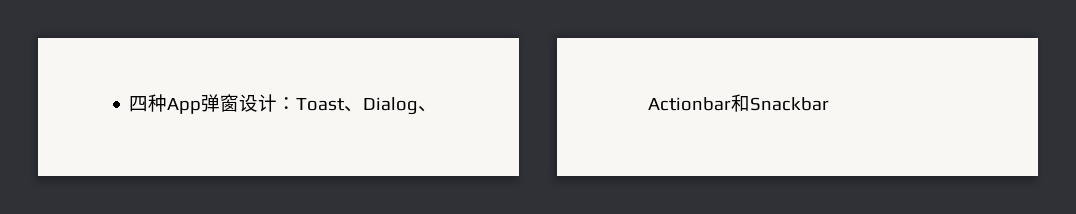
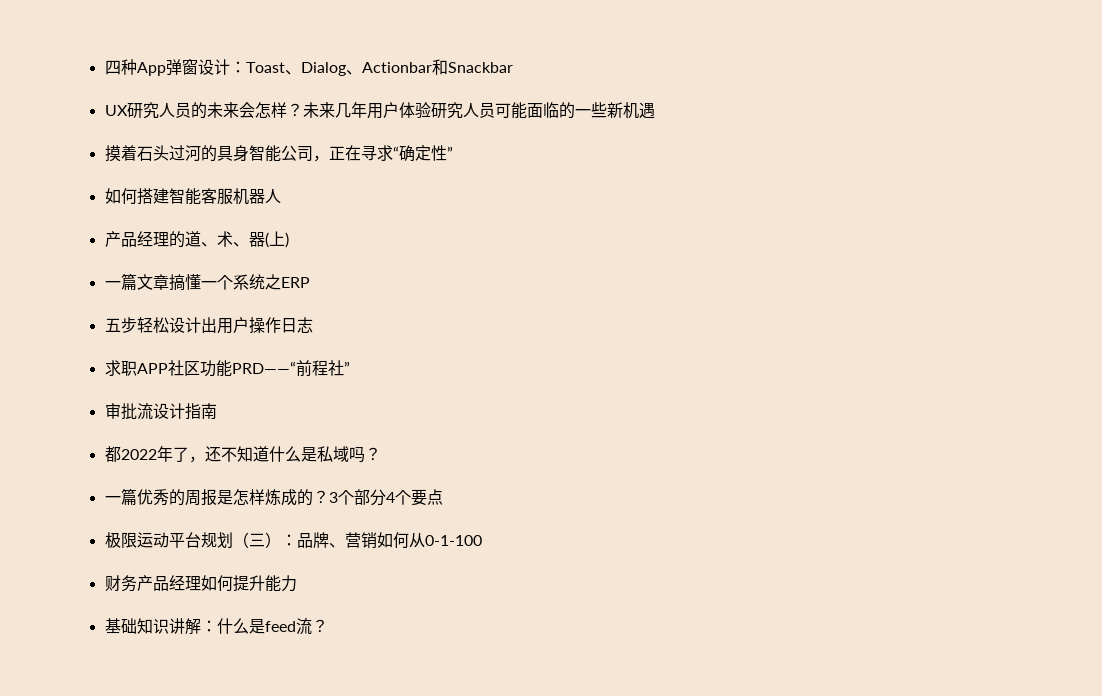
(830, 104) none -> [104,102,655,119] [104,145,453,162] [104,188,281,205] [104,231,289,248] [104,273,310,291] [104,317,313,334] [104,360,350,377] [104,403,217,420] [104,446,381,463] [104,488,443,506] [104,532,482,549] [104,575,297,592] [104,618,328,635] // UX研究人员的未来会怎样？未来几年用户体验研究人员可能面临的一些新机遇 // 摸着石头过河的具身智能公司，正在寻求“确定性” // 如何搭建智能客服机器人 // 产品经理的道、术、器(上) // 一篇文章搞懂一个系统之ERP // 五步轻松设计出用户操作日志 // 求职APP社区功能PRD——“前程社” // 审批流设计指南 // 都2022年了，还不知道什么是私域吗？ // 一篇优秀的周报是怎样炼成的？3个部分4个要点 // 极限运动平台规划（三）：品牌、营销如何从0-1-100 // 财务产品经理如何提升能力 // 基础知识讲解：什么是feed流？

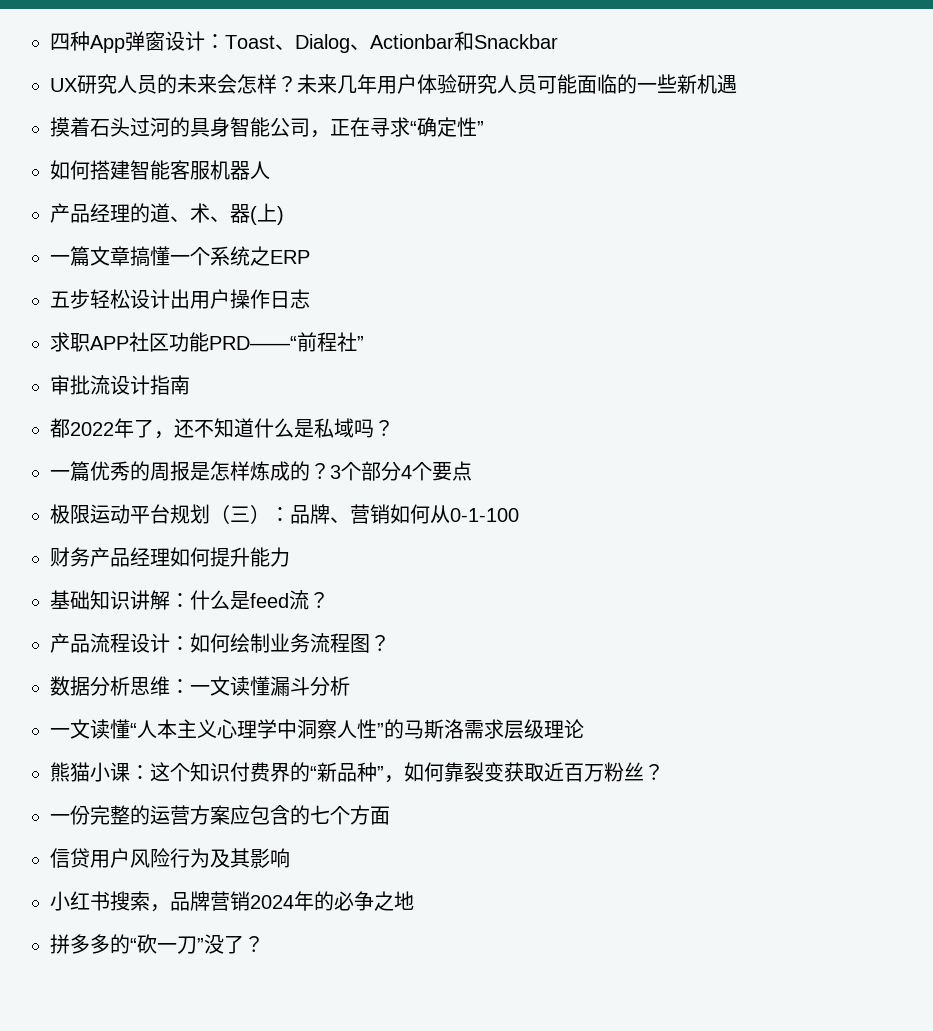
(328, 626) none -> [50,633,390,653] [50,676,350,696] [50,719,584,740] [50,762,664,783] [50,805,390,825] [50,848,290,868] [50,891,414,912] [50,934,264,954] // 产品流程设计：如何绘制业务流程图？ // 数据分析思维：一文读懂漏斗分析 // 一文读懂“人本主义心理学中洞察人性”的马斯洛需求层级理论 // 熊猫小课：这个知识付费界的“新品种”，如何靠裂变获取近百万粉丝？ // 一份完整的运营方案应包含的七个方面 // 信贷用户风险行为及其影响 // 小红书搜索，品牌营销2024年的必争之地 // 拼多多的“砍一刀”没了？

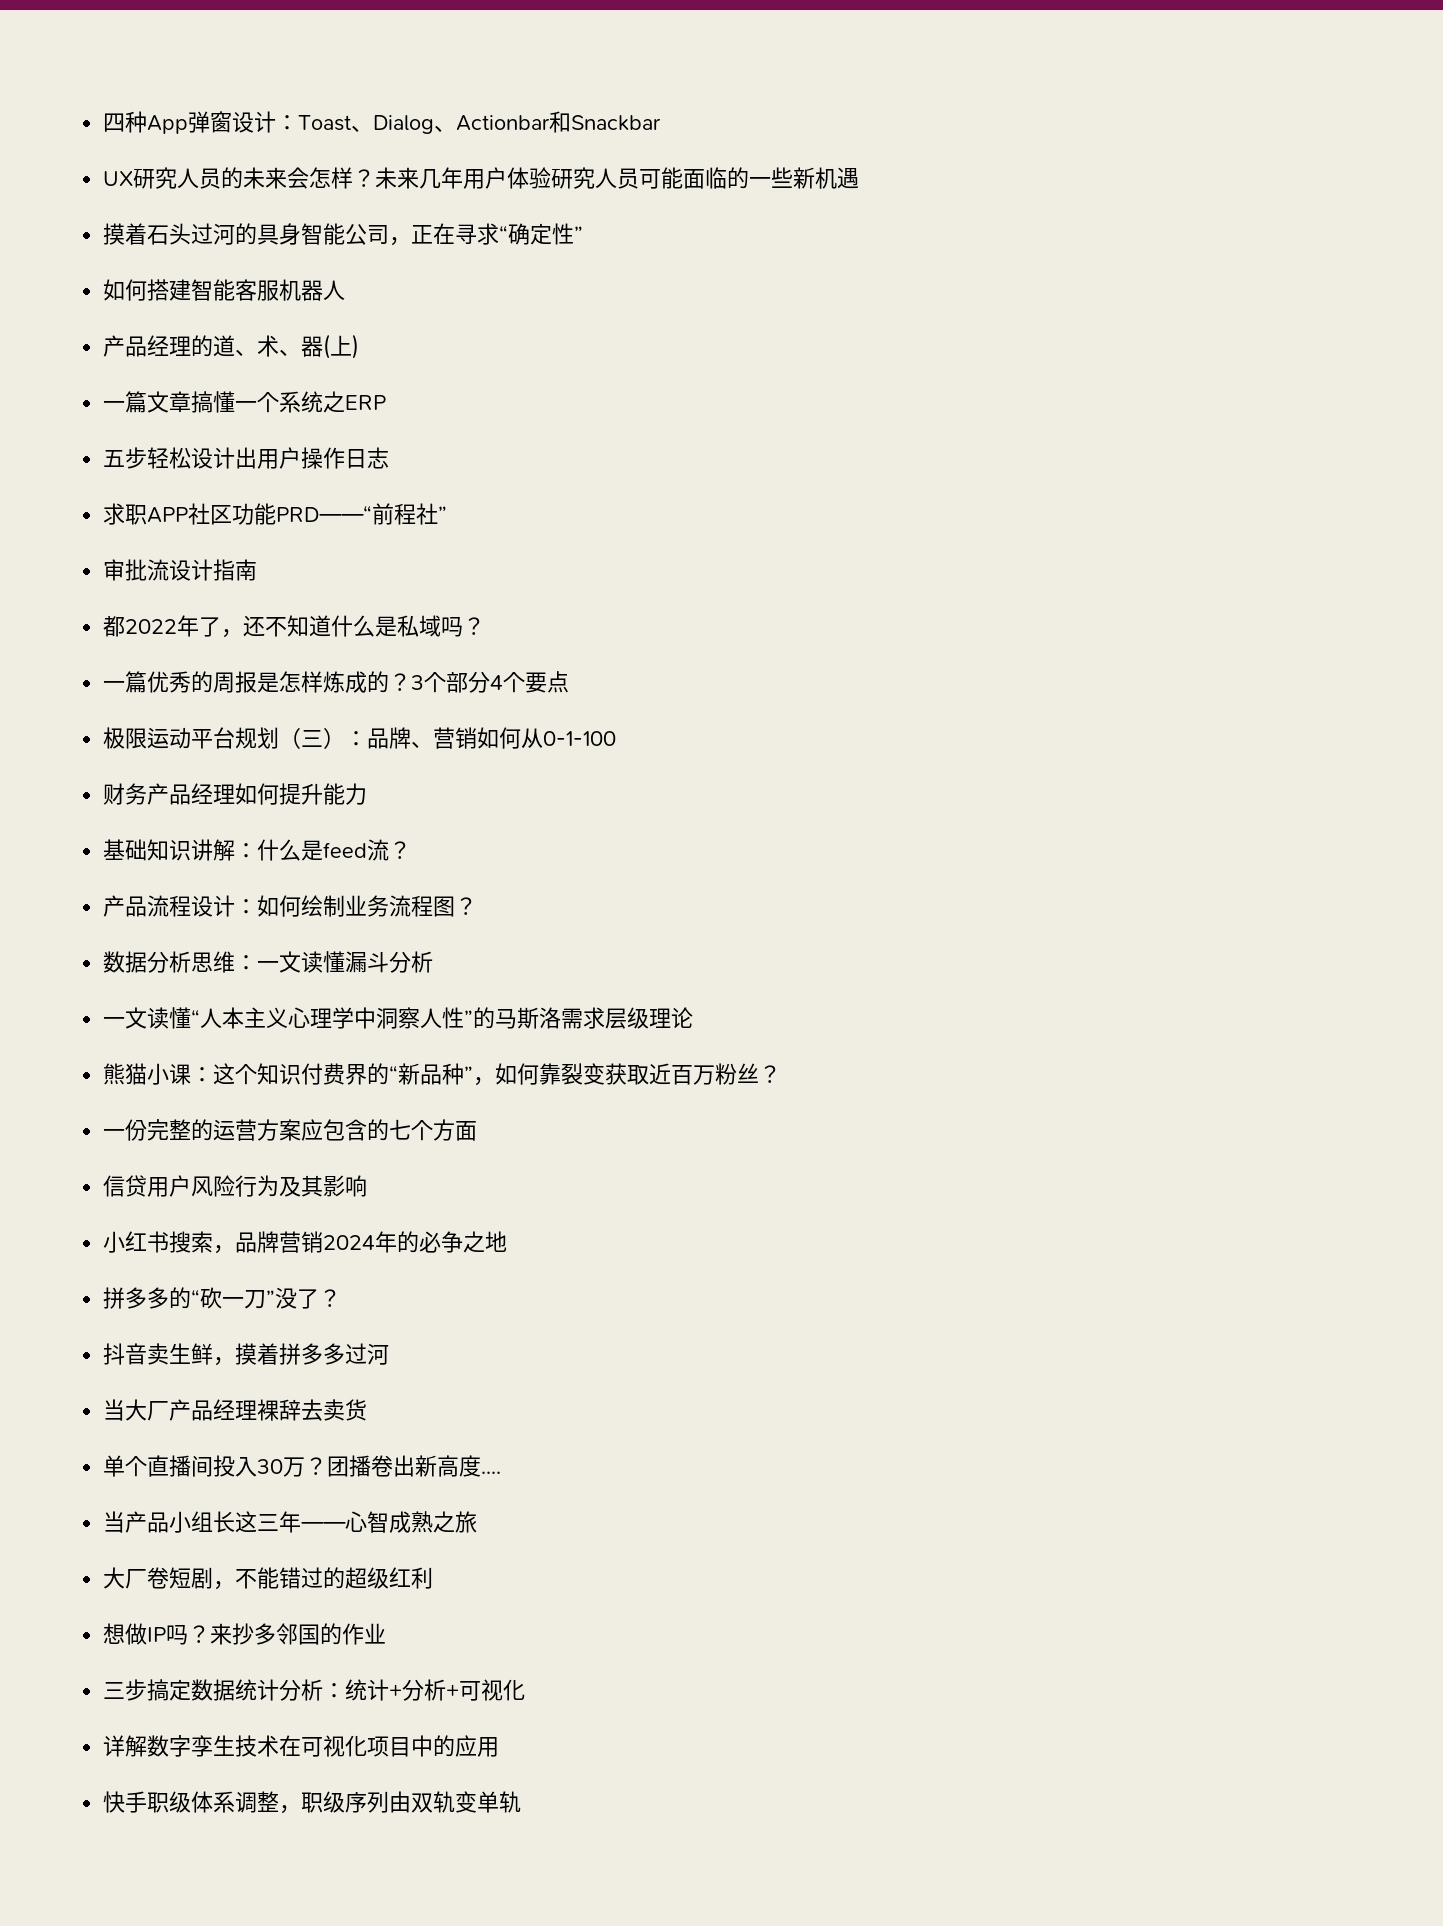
(264, 944) none -> [103,1343,390,1366] [103,1399,368,1421] [103,1455,502,1477] [103,1511,478,1533] [103,1567,434,1590] [103,1623,387,1645] [103,1679,526,1701] [103,1735,500,1757] [103,1791,522,1814] // 抖音卖生鲜，摸着拼多多过河 // 当大厂产品经理裸辞去卖货 // 单个直播间投入30万？团播卷出新高度.... // 当产品小组长这三年——心智成熟之旅 // 大厂卷短剧，不能错过的超级红利 // 想做IP吗？来抄多邻国的作业 // 三步搞定数据统计分析：统计+分析+可视化 // 详解数字孪生技术在可视化项目中的应用 // 快手职级体系调整，职级序列由双轨变单轨

